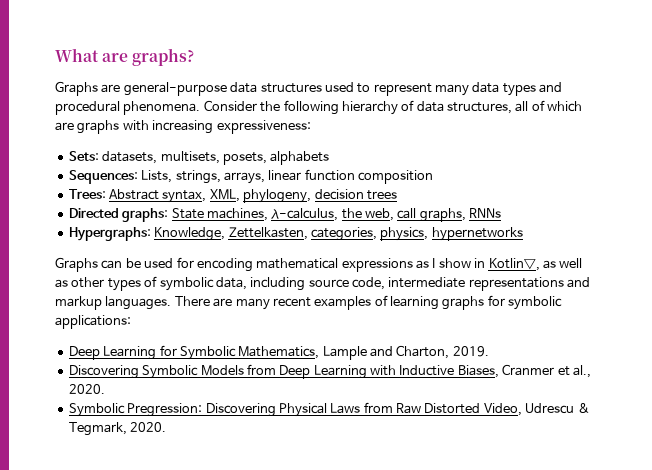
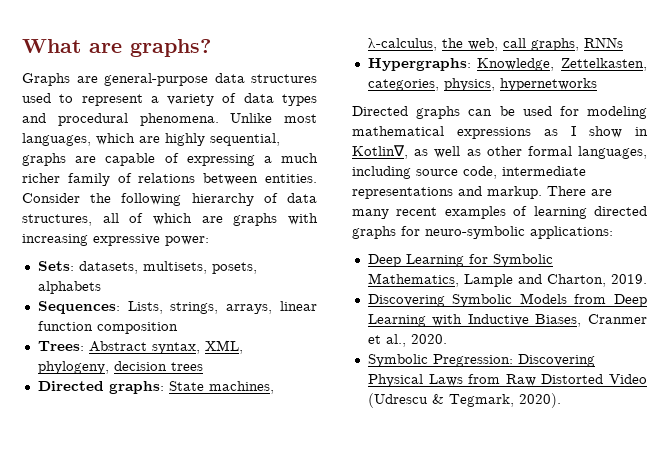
[435,84,469,96] many -> [150,93,237,106] a variety of
(201, 108) none -> [230,113,317,123] [22,133,280,146] [22,153,318,166] [22,173,317,186] Unlike most languages, which are highly sequential, graphs are capable of expressing a much richer family of relations between entities.
[216,120,311,134] expressiveness: -> [93,234,209,246] expressive power:
[55,257,98,272] Graphs -> [352,106,461,119] Directed graphs
[196,258,253,272] encoding -> [587,106,647,119] modeling
[107,276,247,291] types of symbolic data, -> [527,146,647,159] formal languages,
[55,296,172,310] markup languages. -> [487,186,542,199] markup.
(439, 303) none -> [594,206,647,216] directed
[508,296,563,310] symbolic -> [425,226,525,239] neuro-symbolic
[483,403,575,416] Video, Udrescu -> [609,374,647,384] [367,393,428,408] Video (Udrescu
[130,422,167,432] 2020. -> [518,393,561,408] 2020).

